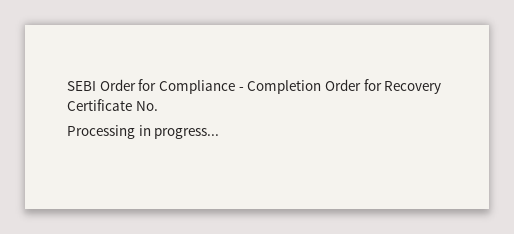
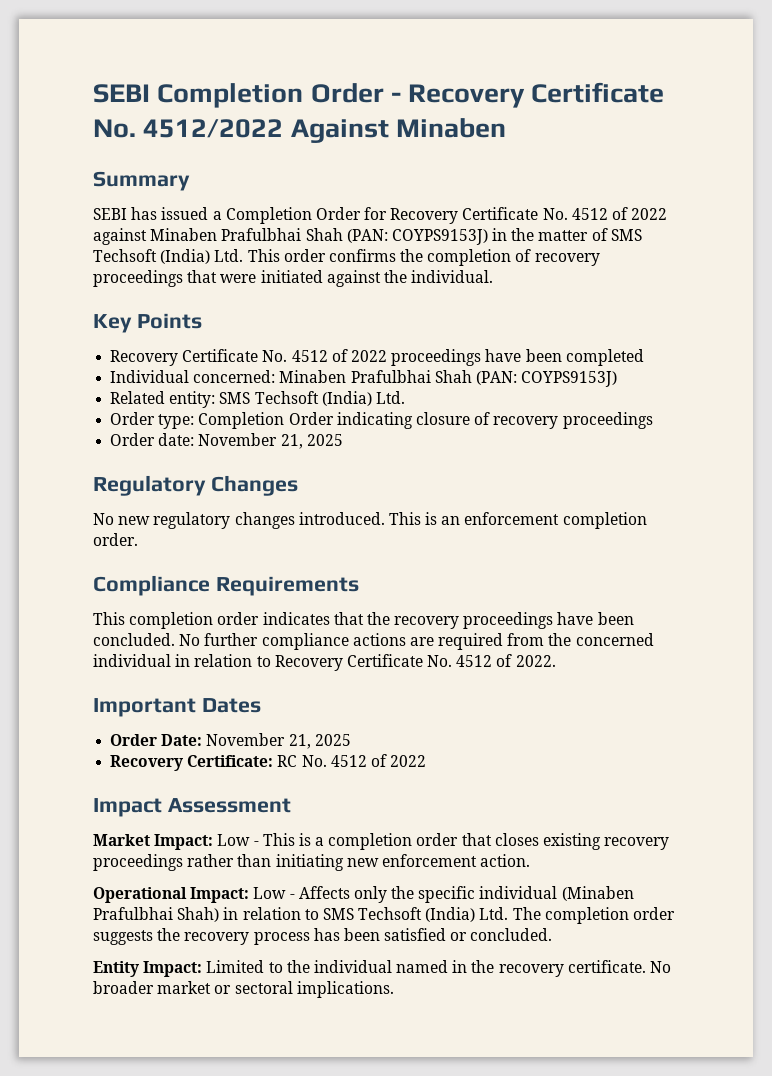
[67,79,244,94] SEBI Order for Compliance - -> [93,82,665,108] [93,118,506,143] [93,171,190,191] [93,207,222,220] SEBI Completion Order - Recovery Certificate No. 4512/2022 Against Minaben // Summary // SEBI has issued a
[67,125,220,139] // Processing in progress... -> [571,207,668,220] [93,228,642,245] [93,249,600,266] [93,270,494,287] [93,313,202,333] [110,349,644,366] [110,370,618,387] [110,391,405,408] [110,412,653,429] [110,433,343,449] [93,475,298,496] [93,512,647,529] [93,533,138,546] [93,575,359,596] [93,612,634,629] [93,633,654,650] [93,654,556,671] [93,698,261,717] [110,733,351,749] [110,754,427,771] [93,798,291,817] [93,833,670,850] [93,854,531,871] [93,886,634,903] [93,907,676,924] [93,928,553,945] [93,960,672,977] [93,981,394,998] 4512 of 2022 against Minaben Prafulbhai Shah (PAN: COYPS9153J) in the matter of SMS Techsoft (India) Ltd. This order confirms the completion of recovery proceedings that were initiated against the individual. // Key Points // Recovery Certificate No. 4512 of 2022 proceedings have been completed // Individual concerned: Minaben Prafulbhai Shah (PAN: COYPS9153J) // Related entity: SMS Techsoft (India) Ltd. // Order type: Completion Order indicating closure of recovery proceedings // Order date: November 21, 2025 // Regulatory Changes // No new regulatory changes introduced. This is an enforcement completion order. // Compliance Requirements // This completion order indicates that the recovery proceedings have been concluded. No further compliance actions are required from the concerned individual in relation to Recovery Certificate No. 4512 of 2022. // Important Dates // Order Date: November 21, 2025 // Recovery Certificate: RC No. 4512 of 2022 // Impact Assessment // Market Impact: Low - This is a completion order that closes existing recovery proceedings rather than initiating new enforcement action. // Operational Impact: Low - Affects only the specific individual (Minaben Prafulbhai Shah) in relation to SMS Techsoft (India) Ltd. The completion order suggests the recovery process has been satisfied or concluded. // Entity Impact: Limited to the individual named in the recovery certificate. No broader market or sectoral implications.

